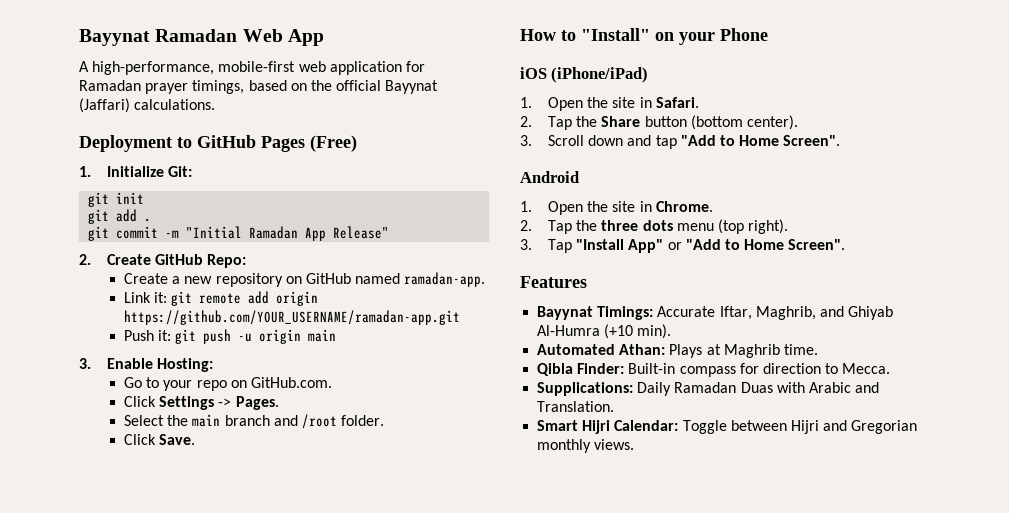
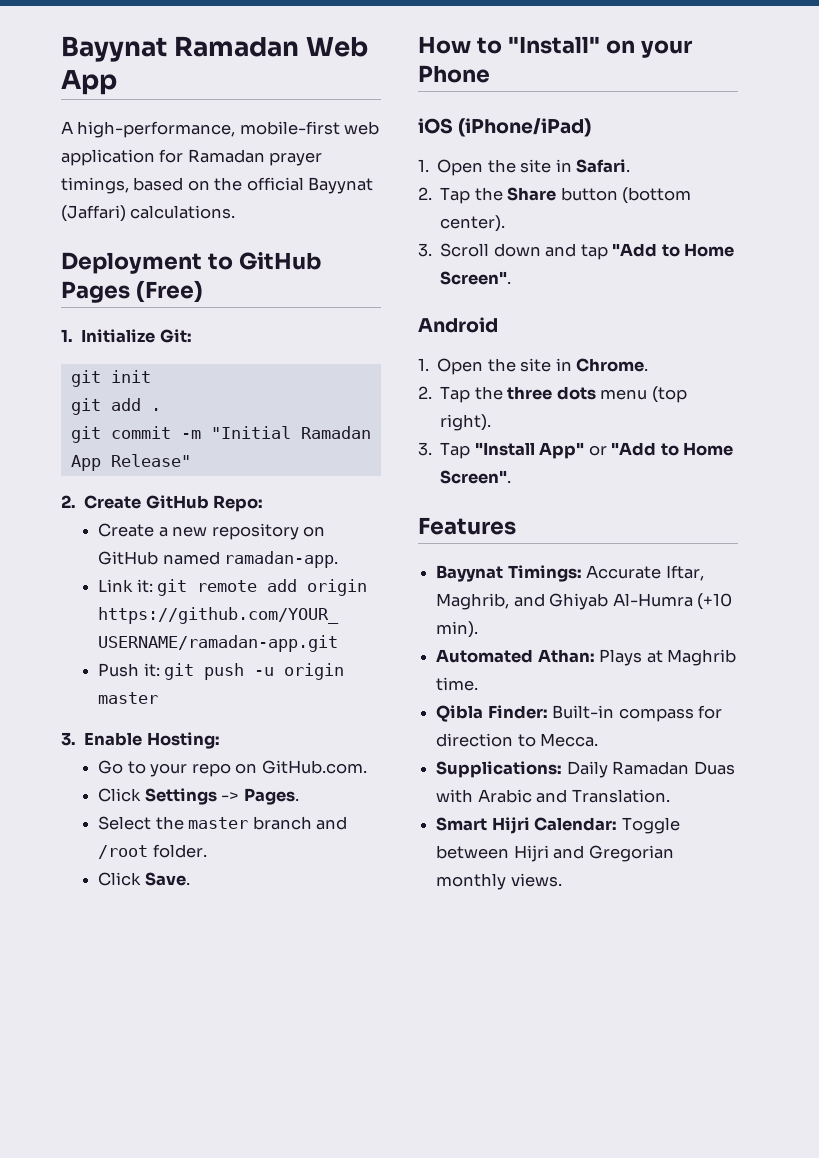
[308,329,337,342] main -> [98,692,159,704] master
[192,414,221,427] main -> [188,817,249,829] master

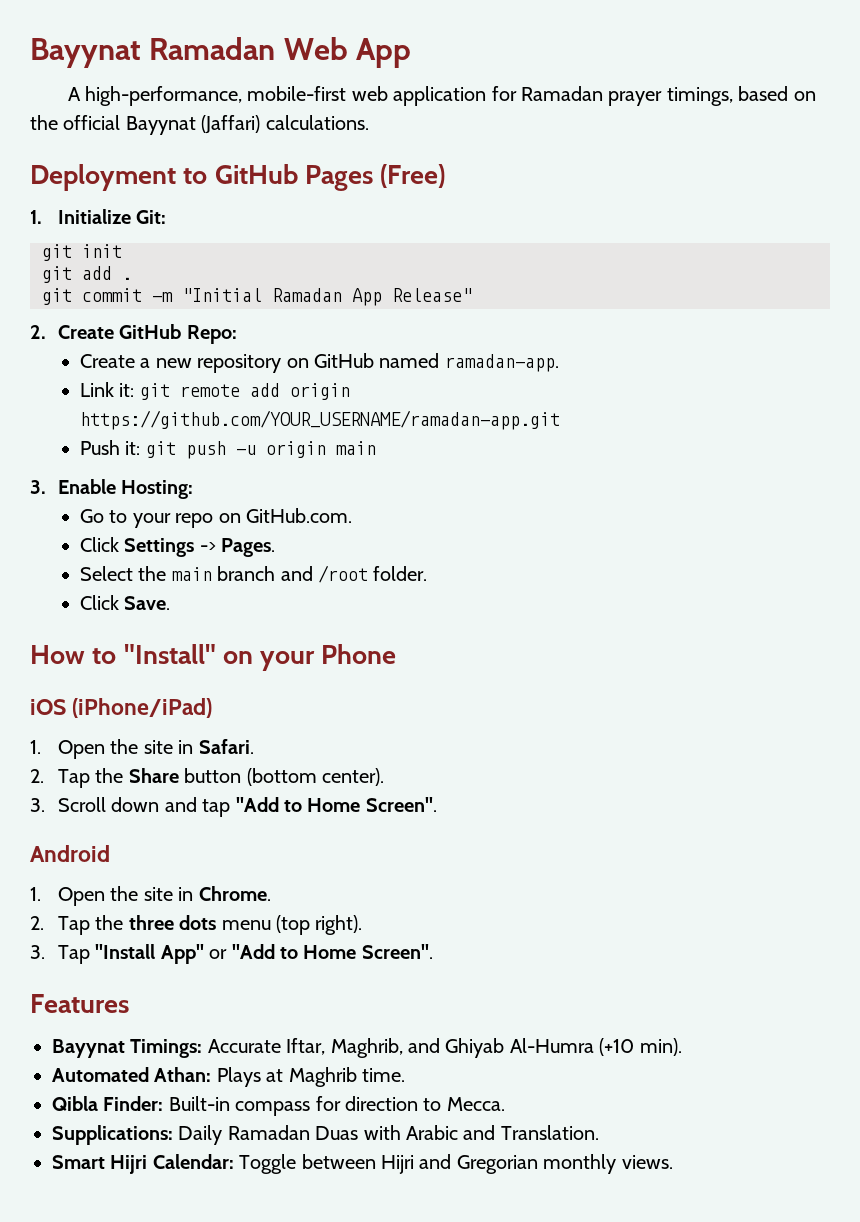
[98,692,159,704] master -> [335,441,376,455] main
[188,817,249,829] master -> [171,567,212,581] main

